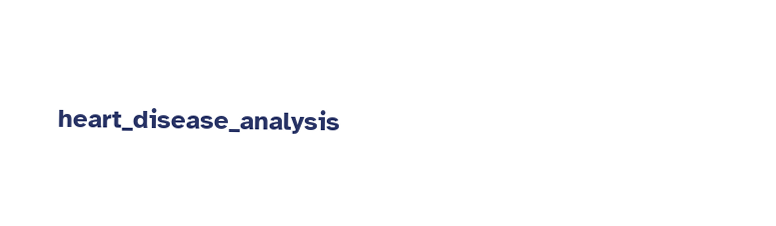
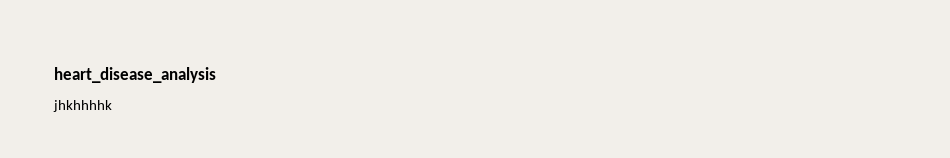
(341, 120) none -> [53,100,112,112] // jhkhhhhk

